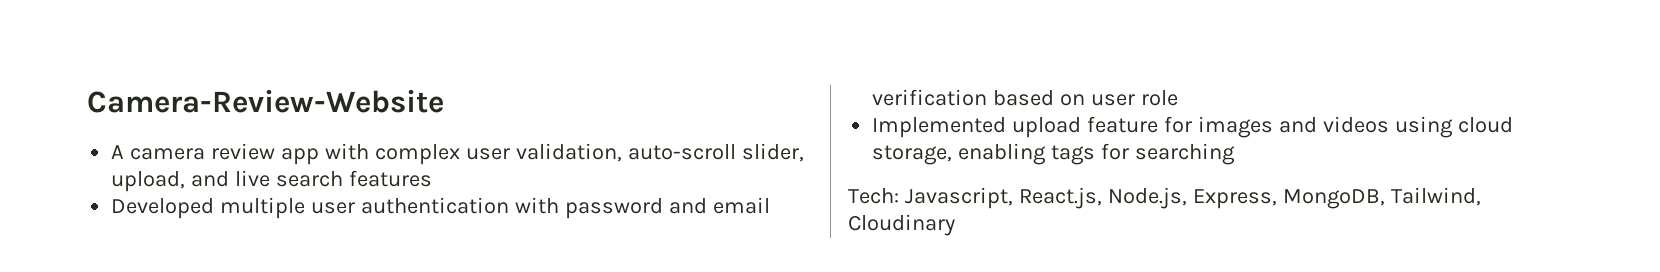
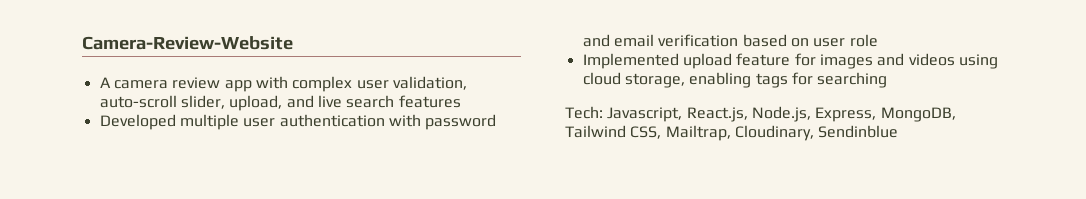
[1390,187,1481,206] [848,214,955,236] Tailwind, Cloudinary -> [565,125,899,141] Tailwind CSS, Mailtrap, Cloudinary, Sendinblue

